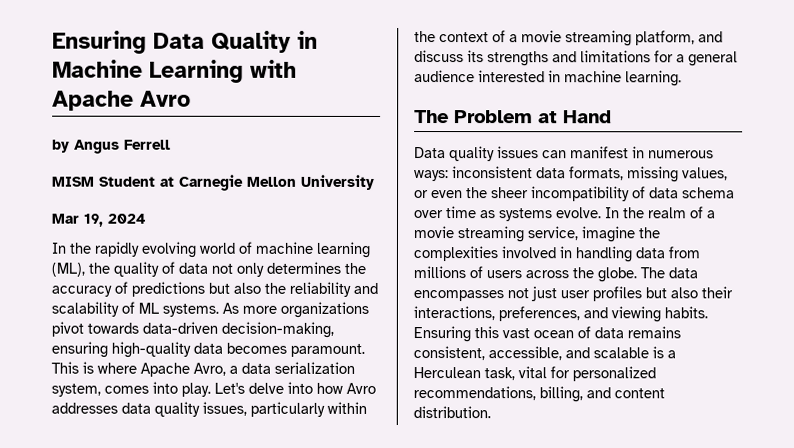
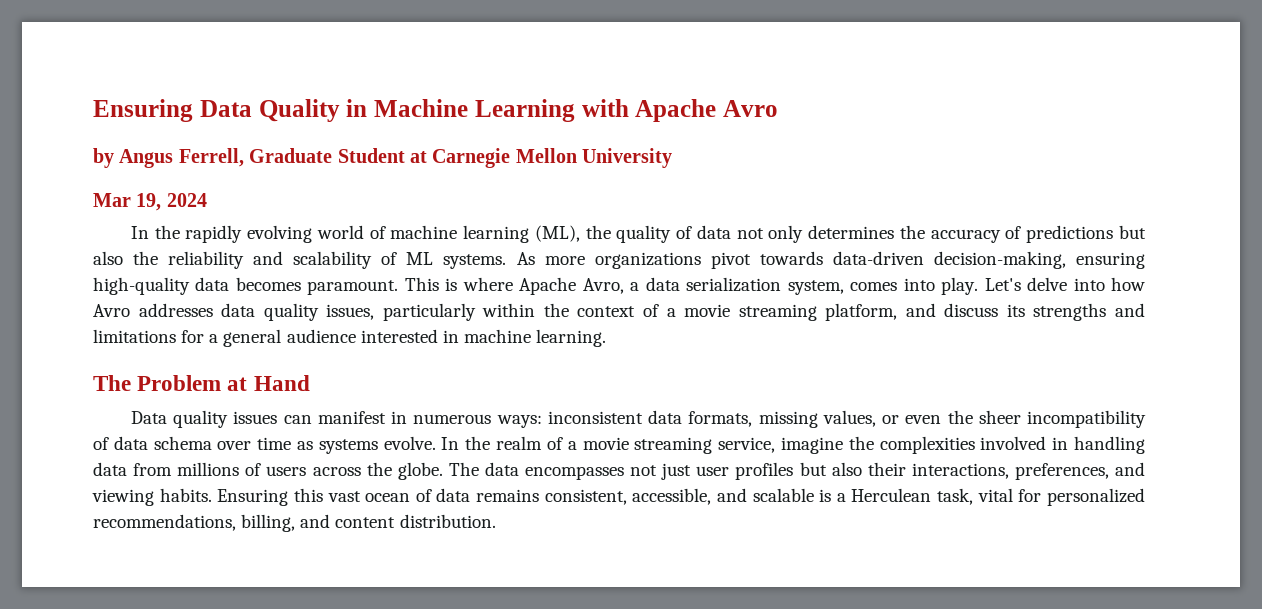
[124,139,171,150] [52,176,95,187] Ferrell // MISM -> [178,148,333,167] Ferrell, Graduate

